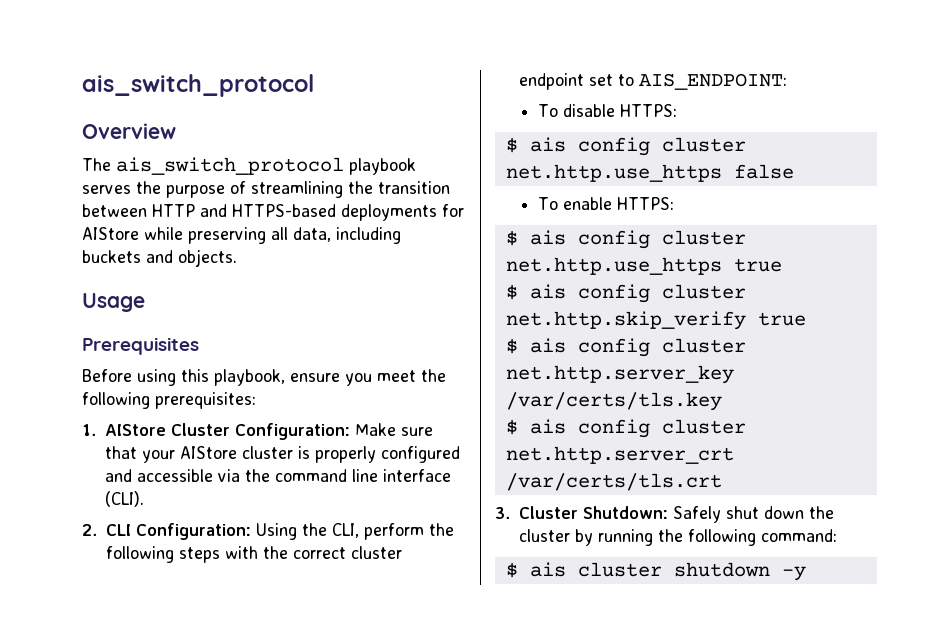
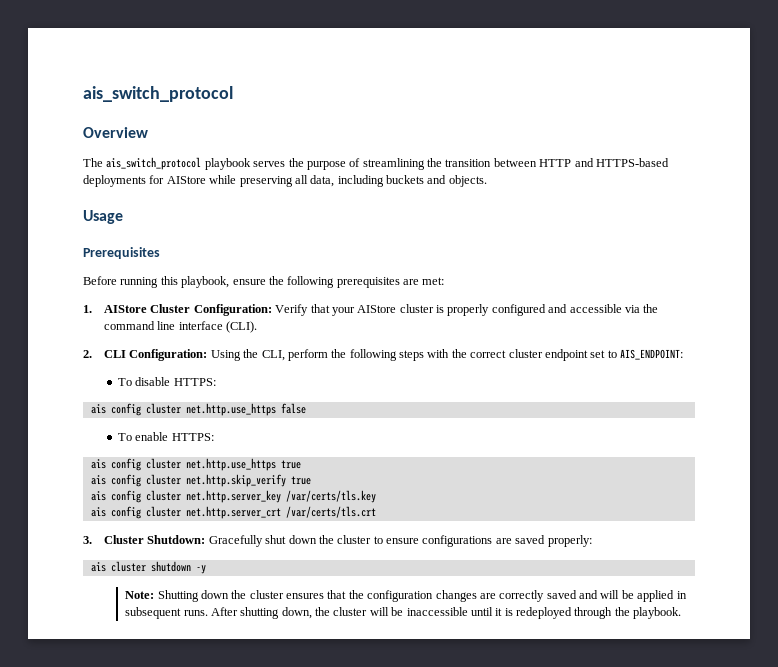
[137,369,176,386] using -> [120,277,159,288] running
[345,369,446,386] [82,392,256,409] you meet the following prerequisites: -> [268,276,445,288] the following prerequisites are met:
[355,423,434,436] Make sure -> [275,304,309,316] Verify
[505,137,518,153] $ -> (216, 382) none
[505,230,518,246] $ -> (214, 437) none
[505,284,518,300] $ -> (301, 464) none
[505,338,518,354] $ -> (311, 480) none
[505,419,518,435] $ -> (376, 496) none
[672,506,721,523] Safely -> [208,535,263,547] Gracefully
[574,529,837,546] [505,562,806,581] by running the following command: // $ ais cluster shutdown -y -> [373,535,592,547] [90,561,206,574] [125,590,687,602] [125,607,682,619] to ensure configurations are saved properly: // ais cluster shutdown -y // Note: Shutting down the cluster ensures that the configuration changes are correctly saved and will be applied in subsequent runs. After shutting down, the cluster will be inaccessible until it is redeployed through the playbook.

